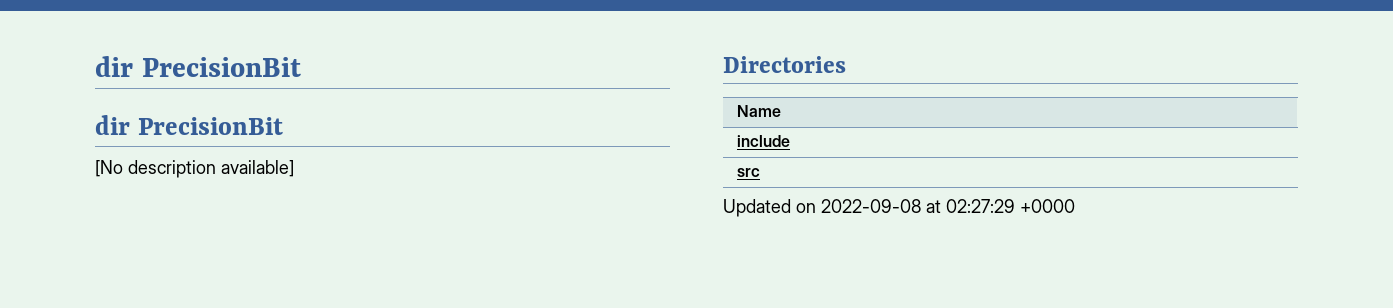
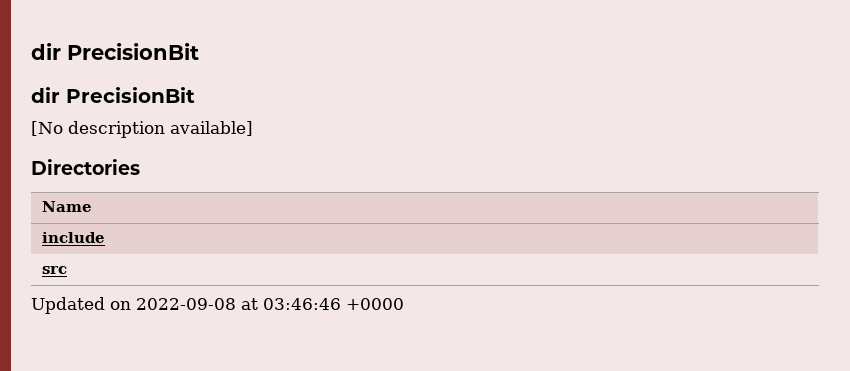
[946,199,1015,213] 02:27:29 -> [263,298,341,310] 03:46:46

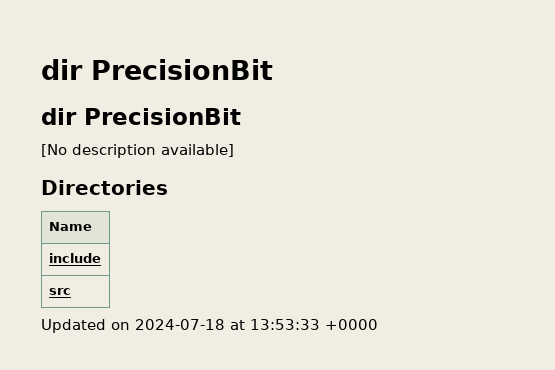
[136,298,341,310] 2022-09-08 at 03:46:46 -> [135,319,320,330] 2024-07-18 at 13:53:33

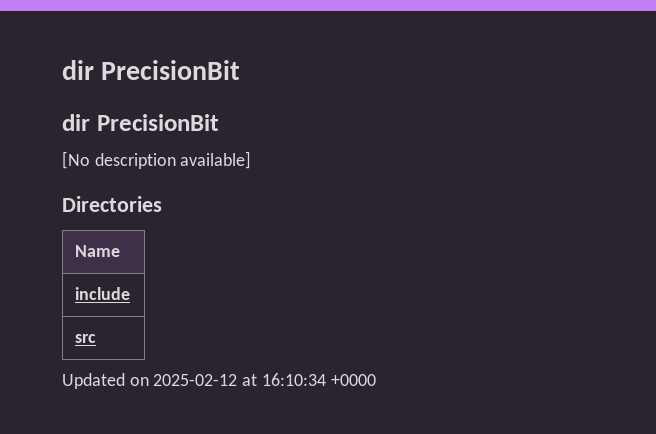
[135,319,320,330] 2024-07-18 at 13:53:33 -> [153,373,326,386] 2025-02-12 at 16:10:34

